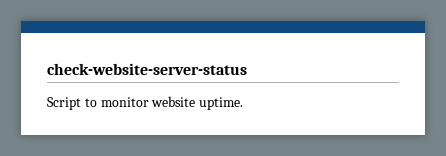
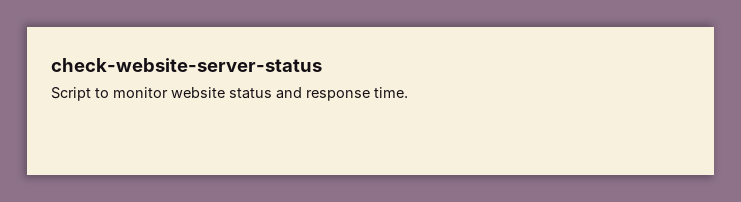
[199,97,244,110] uptime. -> [229,87,408,101] status and response time.

